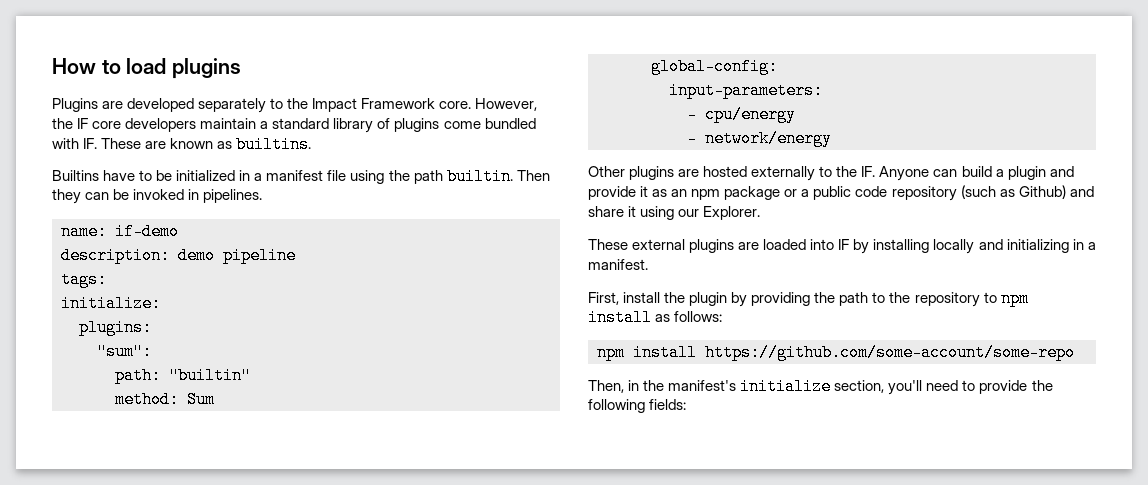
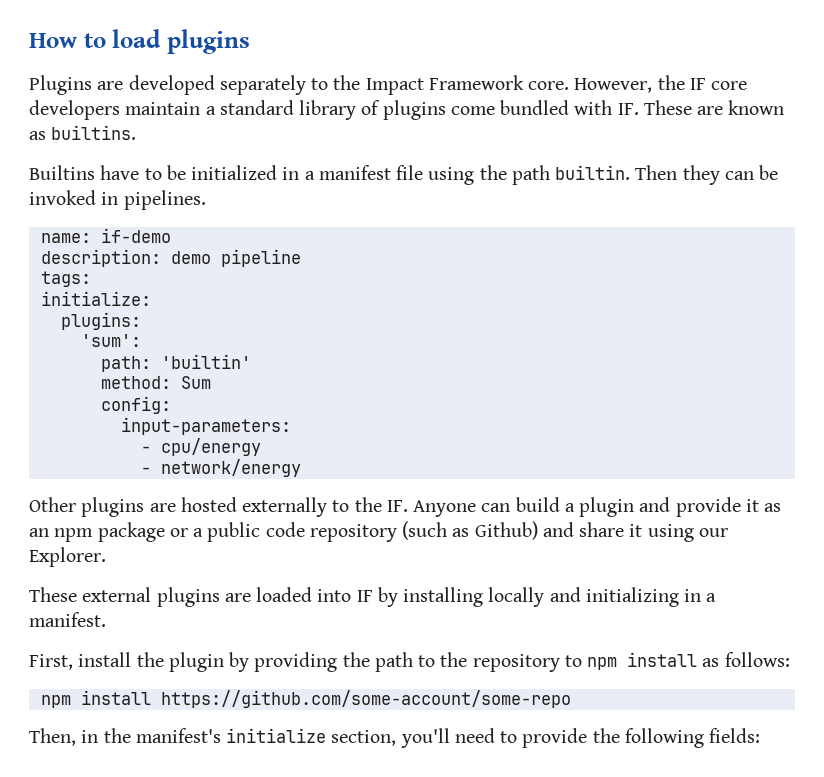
[97,343,152,360] "sum": -> [80,334,141,347] 'sum':
[169,367,251,384] "builtin" -> [160,354,251,369] 'builtin'
[651,58,778,75] global-config: -> [100,396,171,414] config:

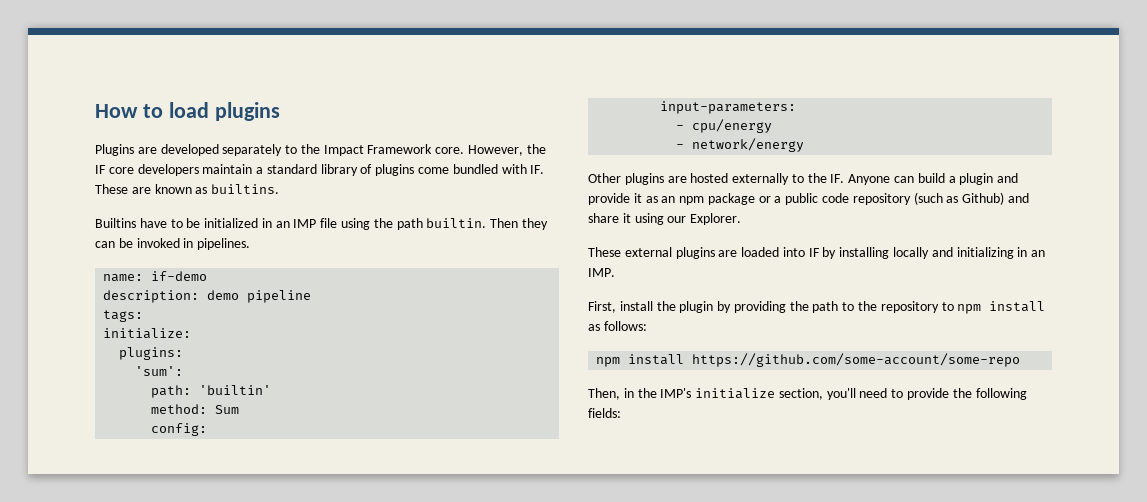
[304,165,391,180] a manifest -> [275,219,317,228] an IMP
[706,593,717,602] [29,612,106,627] a manifest. -> [1031,250,1046,257] [588,268,615,277] an IMP.
[135,728,221,743] manifest's -> [660,388,692,398] IMP's

